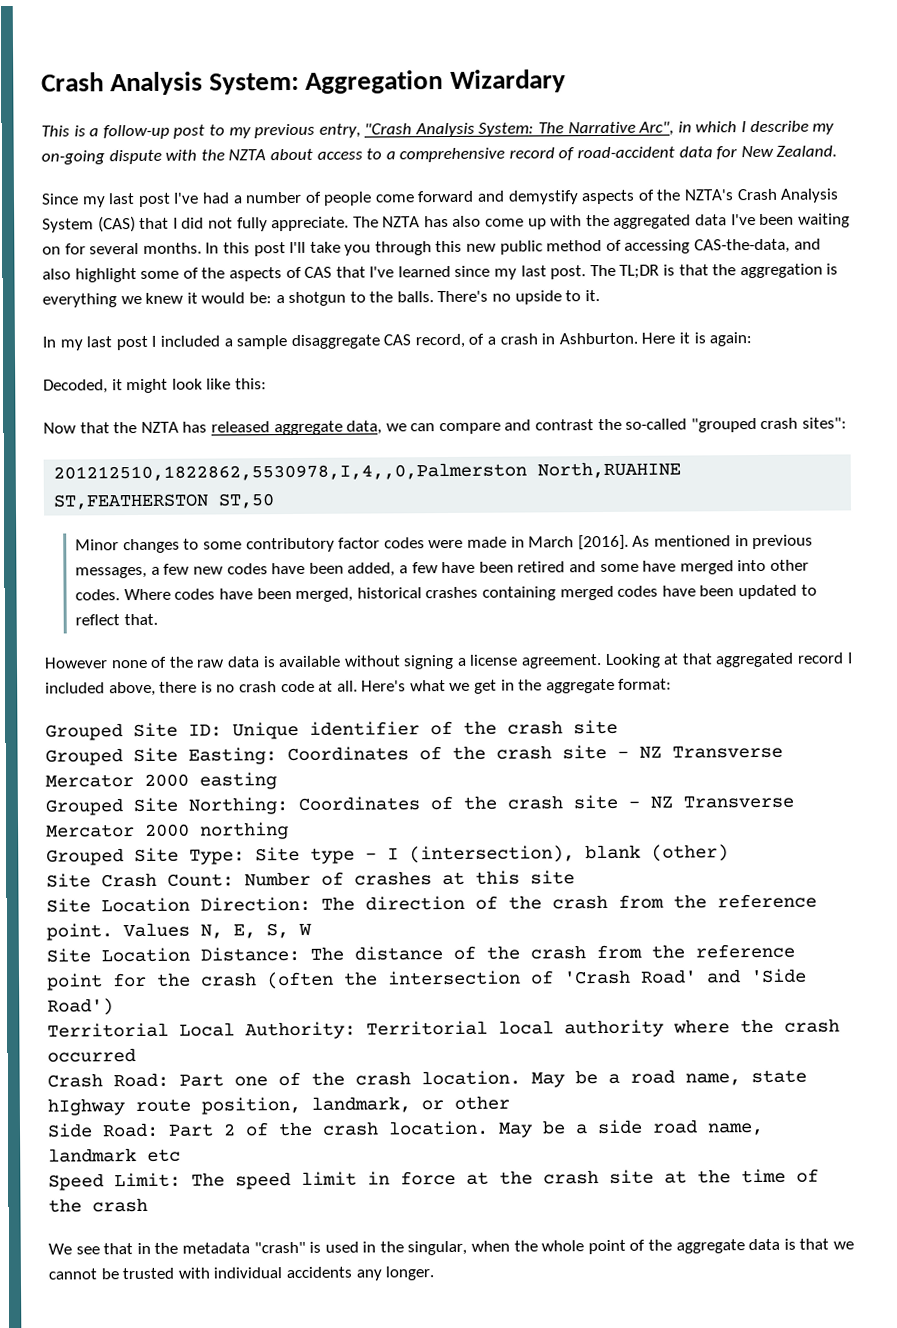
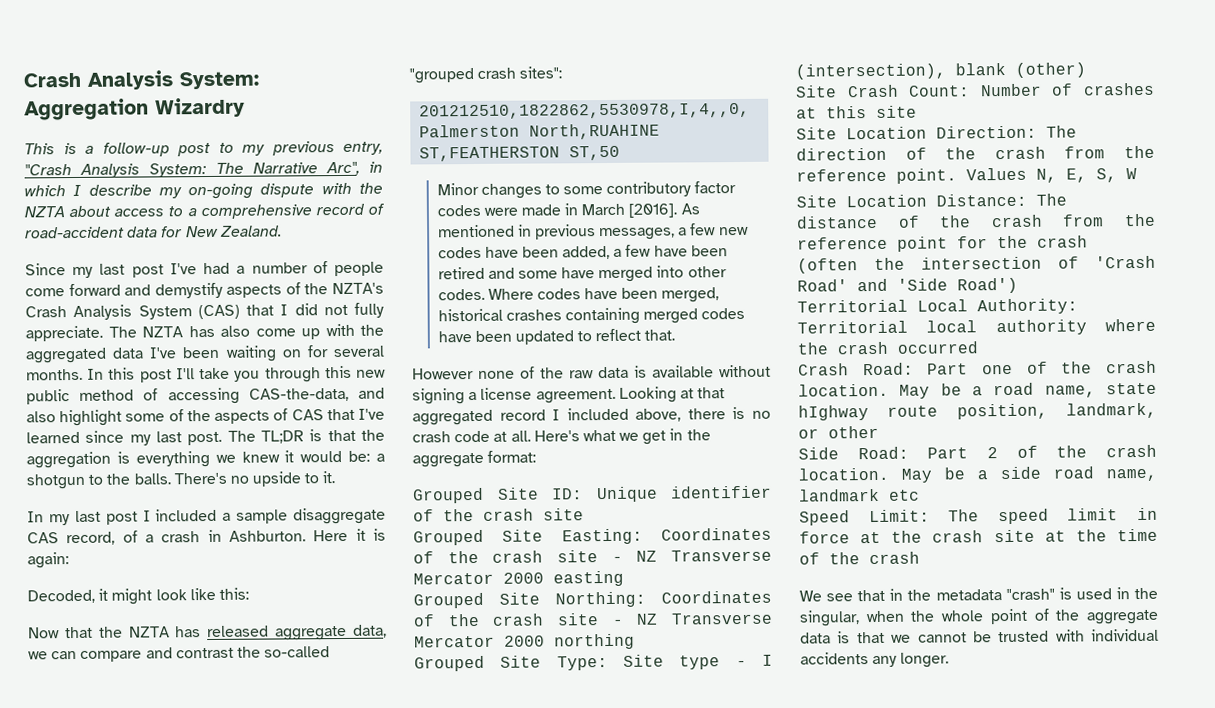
[449,69,566,93] Wizardary -> [155,97,245,118] Wizardry

